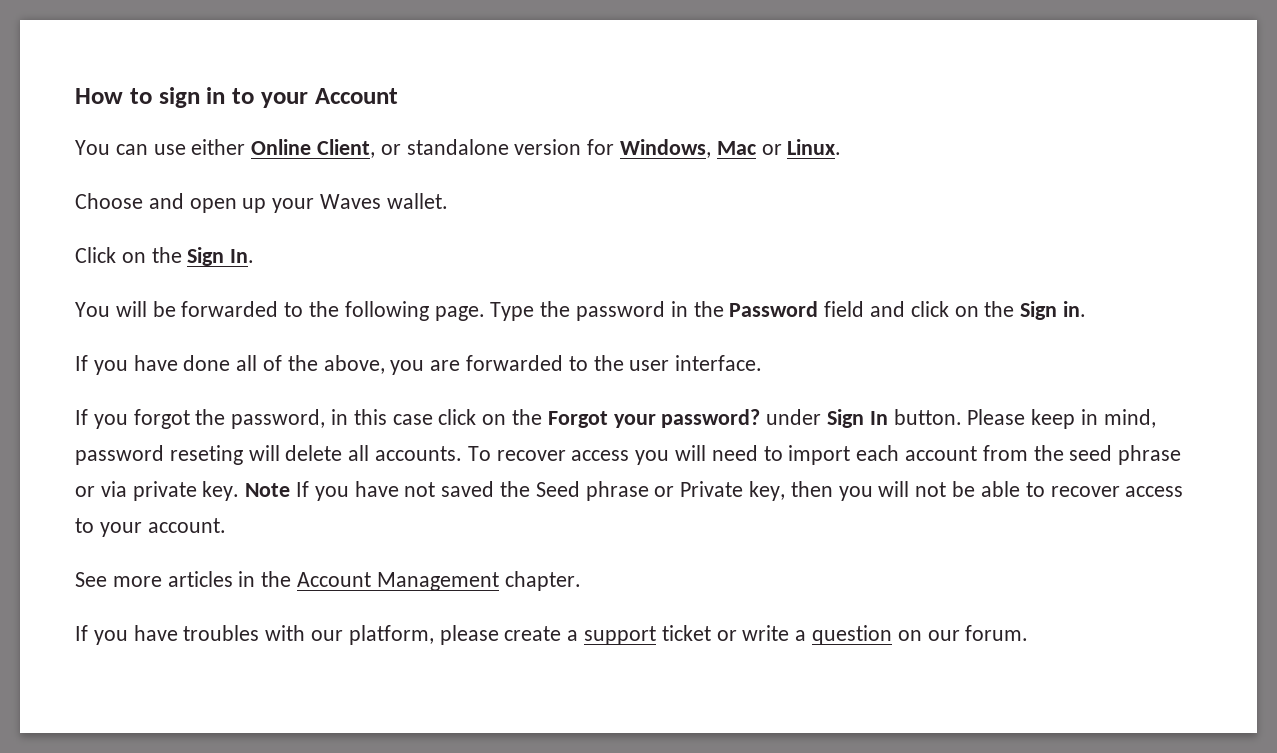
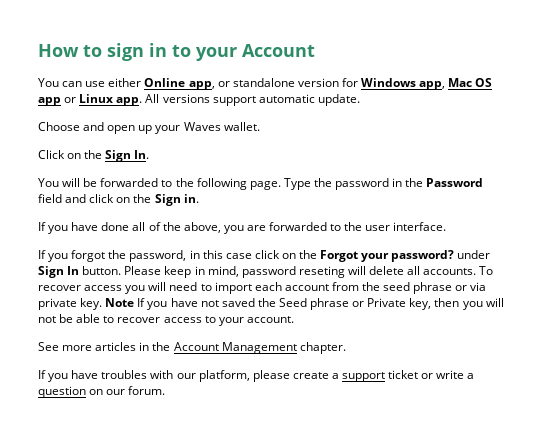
[317,139,376,158] Client, -> [188,81,215,90] app,
[620,139,842,158] Windows, Mac or Linux. -> [361,78,493,90] [38,94,360,106] Windows app, Mac OS app or Linux app. All versions support automatic update.

